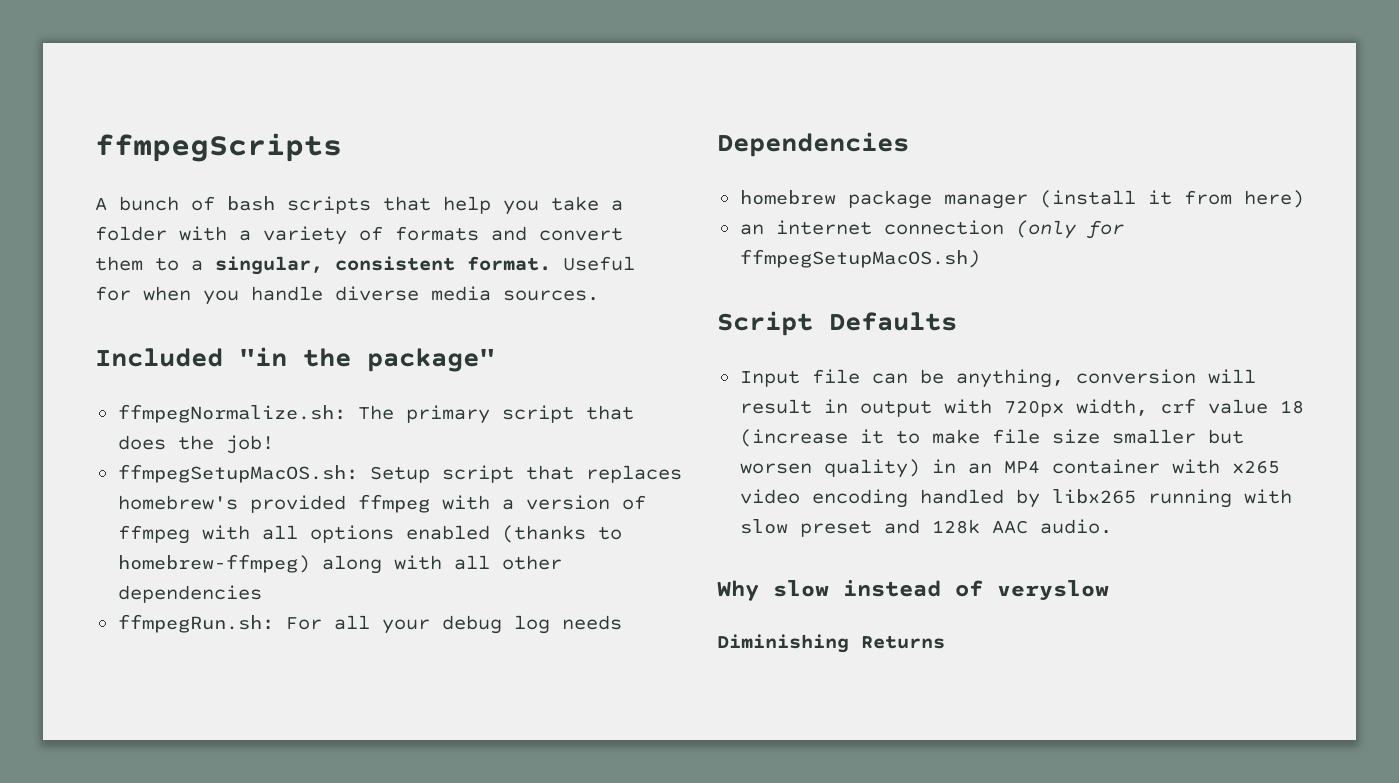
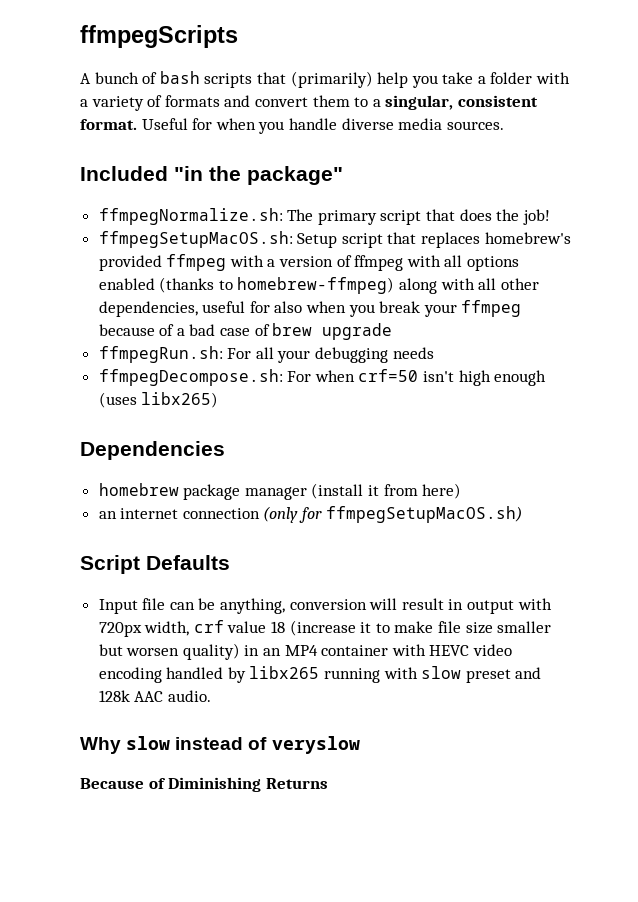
(431, 203) none -> [290,71,373,88] (primarily)
[117,585,262,603] dependencies -> [98,300,522,317] [98,323,393,340] dependencies, useful for also when you break your ffmpeg because of a bad case of brew upgrade
[441,615,550,634] debug log -> [315,347,389,363] debugging
(622, 622) none -> [98,369,547,386] [98,392,219,408] // ffmpegDecompose.sh: For when crf=50 isn't high enough (uses libx265)
[1231,460,1280,474] x265 -> [429,645,470,656] HEVC
(1109, 590) none -> [80,778,166,789] Because of

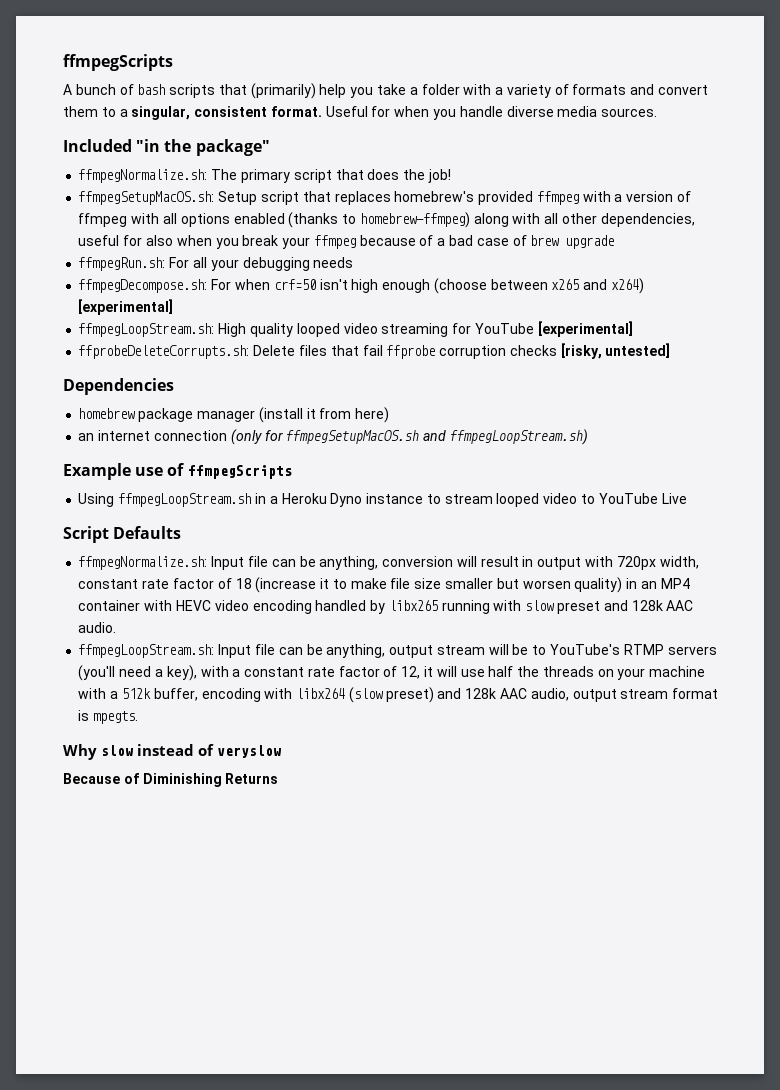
[98,392,219,408] (uses libx265) -> [433,278,644,294] [78,299,174,315] [78,321,633,337] [78,343,671,359] (choose between x265 and x264) [experimental] // ffmpegLoopStream.sh: High quality looped video streaming for YouTube [experimental] // ffprobeDeleteCorrupts.sh: Delete files that fail ffprobe corruption checks [risky, untested]
[325,506,522,523] ffmpegSetupMacOS.sh) -> [286,429,588,445] [63,463,292,480] [78,493,687,507] ffmpegSetupMacOS.sh and ffmpegLoopStream.sh) // Example use of ffmpegScripts // Using ffmpegLoopStream.sh in a Heroku Dyno instance to stream looped video to YouTube Live
(230, 562) none -> [78,556,208,570] ffmpegNormalize.sh:
[193,620,267,633] crf value -> [78,578,232,589] constant rate factor of
(211, 696) none -> [78,644,717,658] [78,665,706,681] [78,687,719,703] [78,710,139,724] // ffmpegLoopStream.sh: Input file can be anything, output stream will be to YouTube's RTMP servers (you'll need a key), with a constant rate factor of 12, it will use half the threads on your machine with a 512k buffer, encoding with libx264 (slow preset) and 128k AAC audio, output stream format is mpegts.

